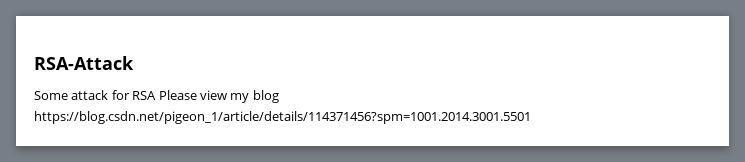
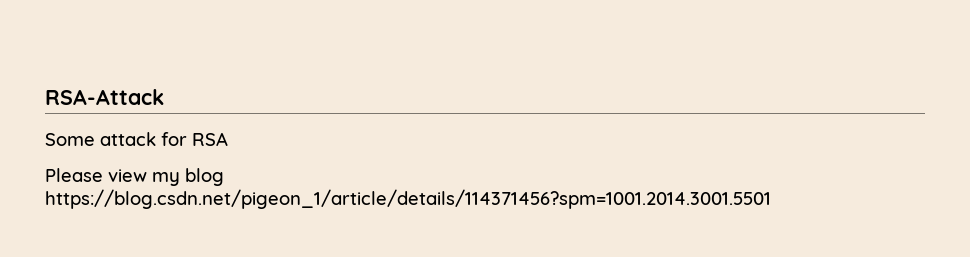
(157, 95) none -> (228, 139) //

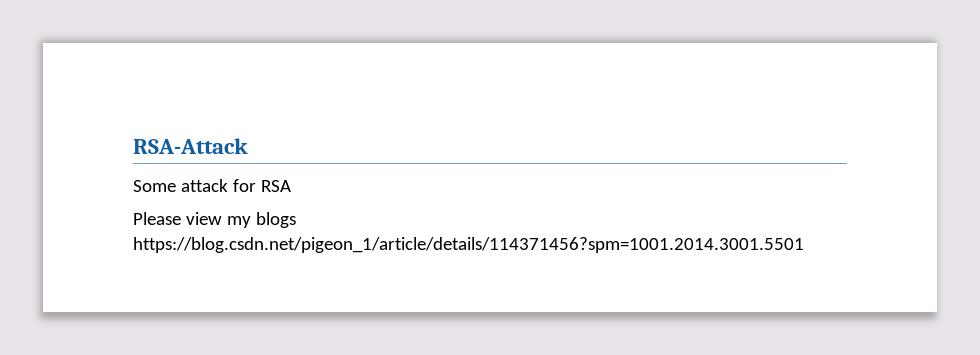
[185,168,224,186] blog -> [255,212,296,228] blogs

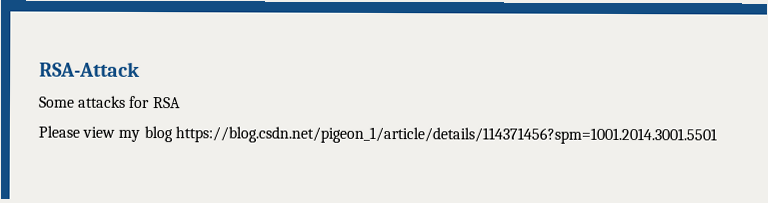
[180,179,228,192] attack -> [77,95,127,108] attacks
[255,212,296,228] blogs -> [143,125,173,143] blog

